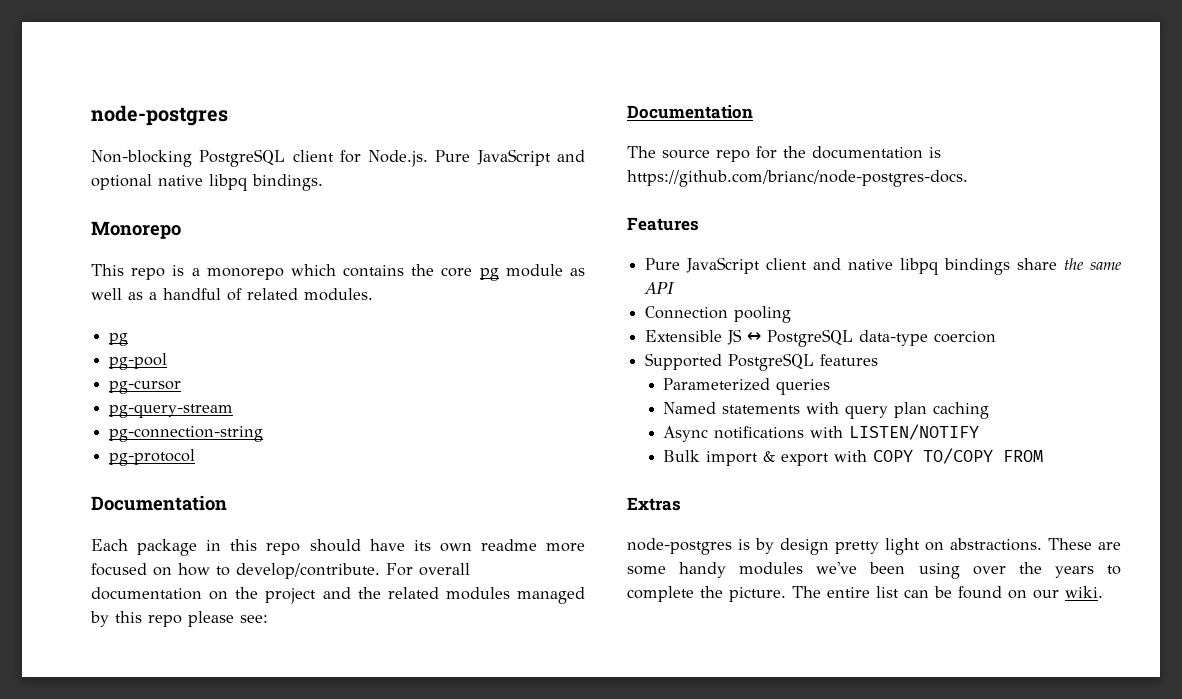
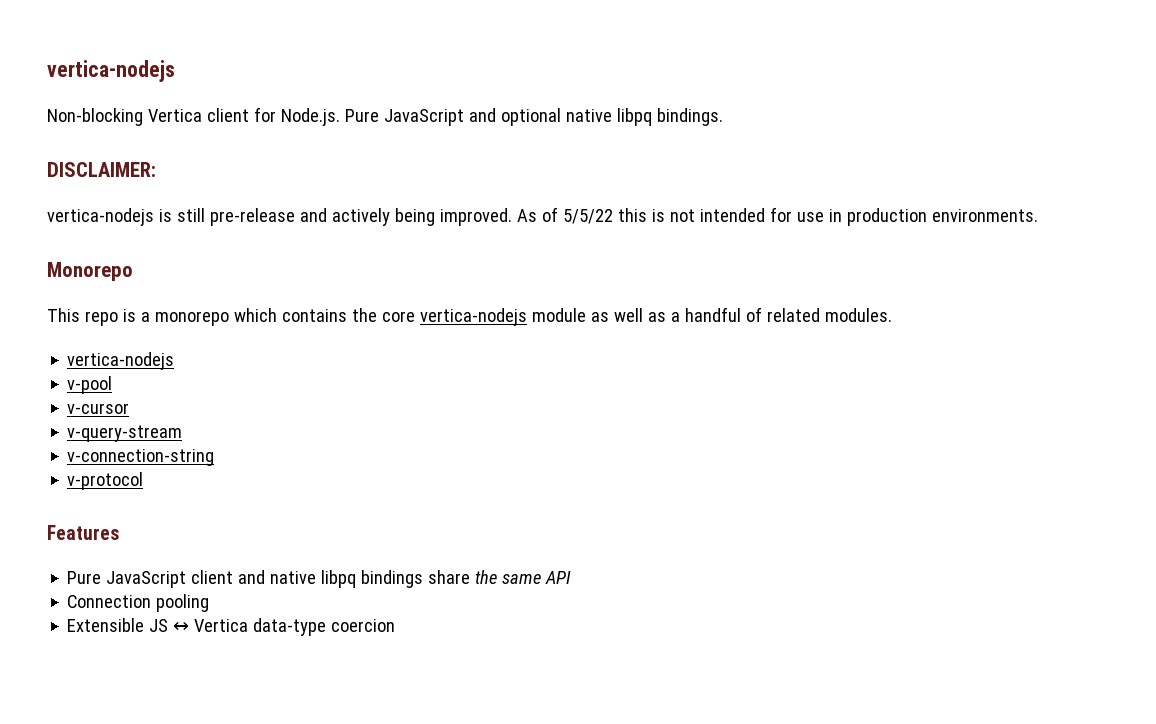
[91,105,228,126] node-postgres -> [47,60,175,82] vertica-nodejs
[199,149,286,167] PostgreSQL -> [147,109,202,122] Vertica
(323, 182) none -> [47,162,156,177] [47,207,1038,226] // DISCLAIMER: // vertica-nodejs is still pre-release and actively being improved. As of 5/5/22 this is not intended for use in production environments.
[479,268,499,281] pg -> [419,308,527,326] vertica-nodejs
[109,333,129,346] [109,353,168,370] [109,380,182,394] [109,404,234,418] [109,426,264,442] [109,449,196,466] [91,495,227,511] [91,539,586,556] [91,563,470,579] [91,587,585,604] [90,611,268,627] [627,105,753,119] [627,146,941,162] [627,170,968,187] pg // pg-pool // pg-cursor // pg-query-stream // pg-connection-string // pg-protocol // Documentation // Each package in this repo should have its own readme more focused on how to develop/contribute. For overall documentation on the project and the related modules managed by this repo please see: // Documentation // The source repo for the documentation is https://github.com/brianc/node-postgres-docs. -> [67,352,175,370] [67,376,113,394] [67,403,130,414] [67,425,183,442] [67,449,215,466] [67,472,144,490] vertica-nodejs // v-pool // v-cursor // v-query-stream // v-connection-string // v-protocol
[767,329,854,347] PostgreSQL -> [194,619,249,632] Vertica
[645,353,879,371] [663,378,831,395] [663,402,990,419] [663,424,980,442] [663,448,1044,466] [627,497,681,511] [627,538,1121,555] [627,562,1121,579] [627,586,1103,602] // Supported PostgreSQL features // Parameterized queries // Named statements with query plan caching // Async notifications with LISTEN/NOTIFY // Bulk import & export with COPY TO/COPY FROM // Extras // node-postgres is by design pretty light on abstractions. These are some handy modules we've been using over the years to complete the picture. The entire list can be found on our wiki. -> (396, 625) none

